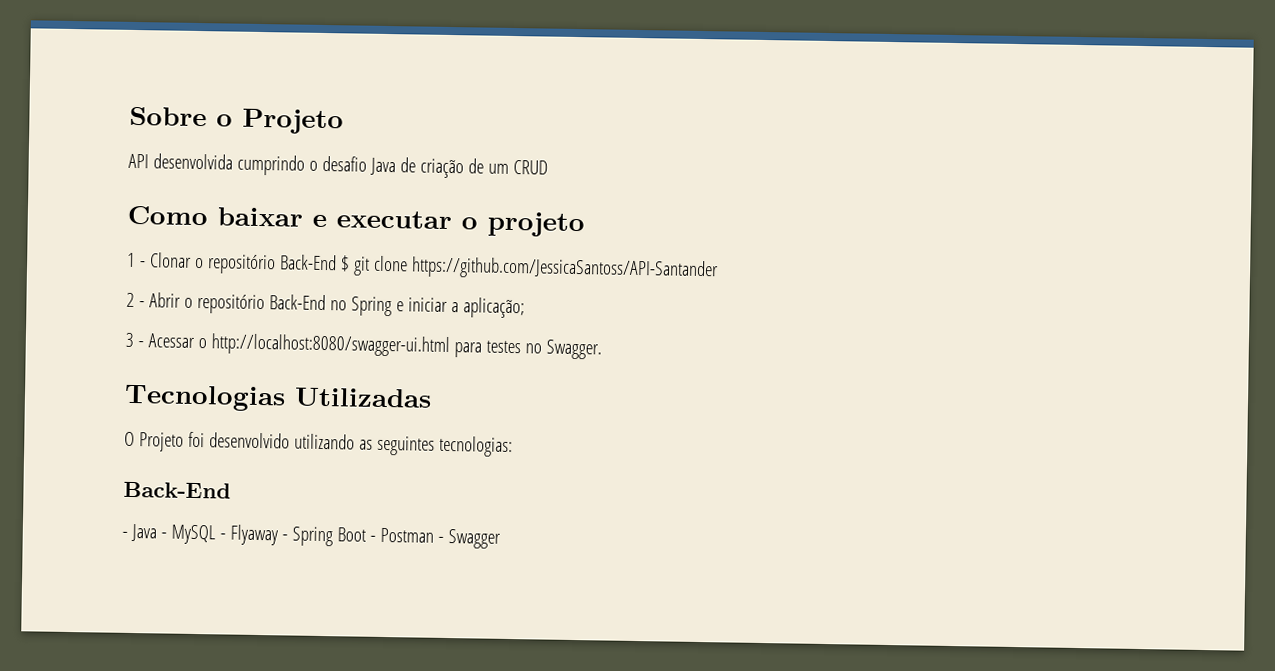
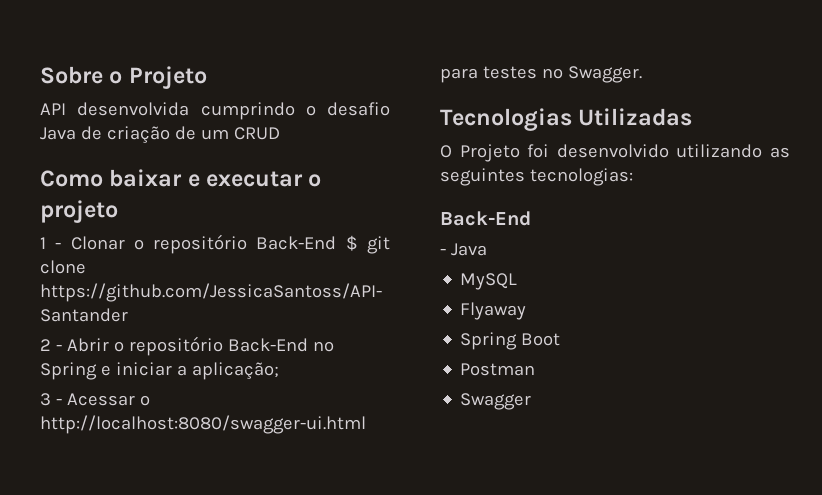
[160,532,167,539] - -> (487, 249) //
[219,533,226,540] - -> (518, 281) //
[281,534,288,541] - -> (527, 311) //
[369,535,376,542] - -> (561, 339) //
[437,536,444,543] - -> (536, 369) //

